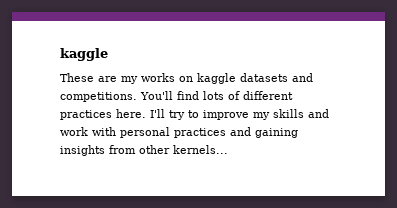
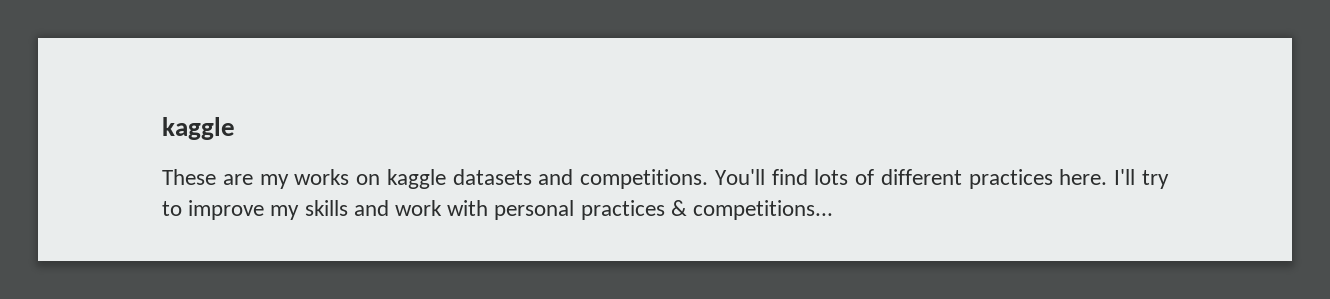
[230,127,298,138] [60,145,228,156] and gaining insights from other kernels... -> [670,200,834,220] & competitions...

